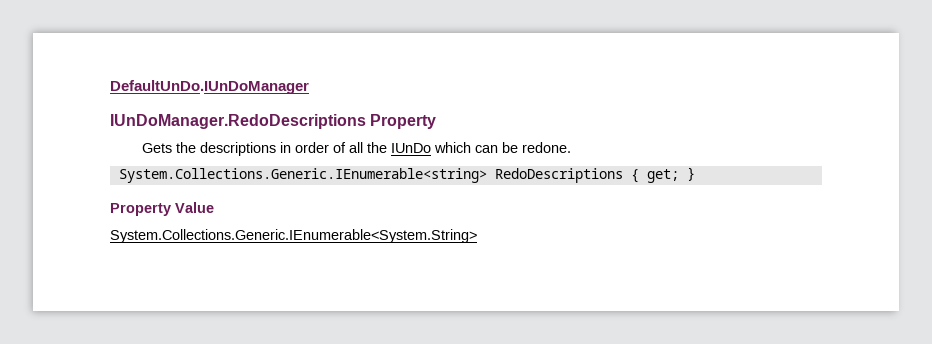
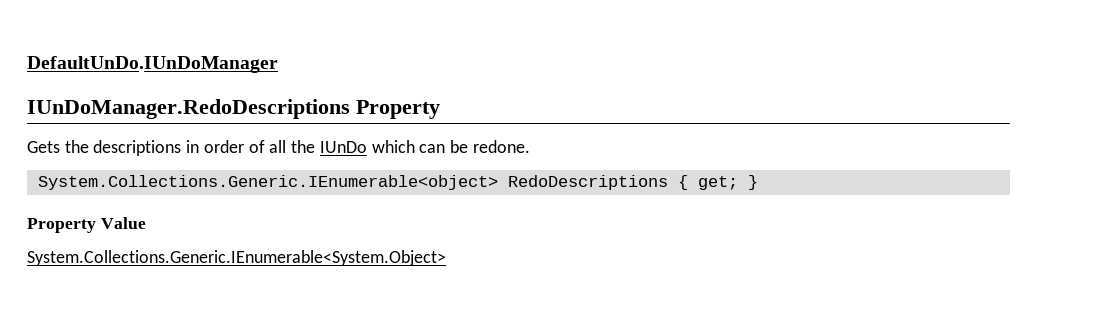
[118,168,487,183] System.Collections.Generic.IEnumerable<string> -> [37,175,498,190] System.Collections.Generic.IEnumerable<object>
[110,229,477,243] System.Collections.Generic.IEnumerable<System.String> -> [27,250,446,266] System.Collections.Generic.IEnumerable<System.Object>

